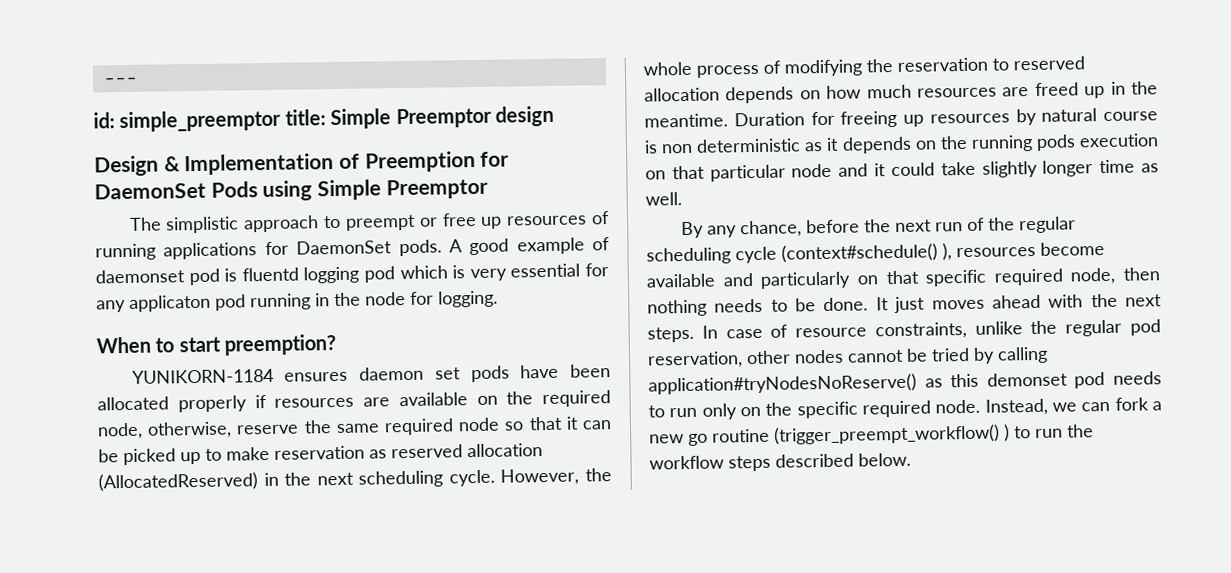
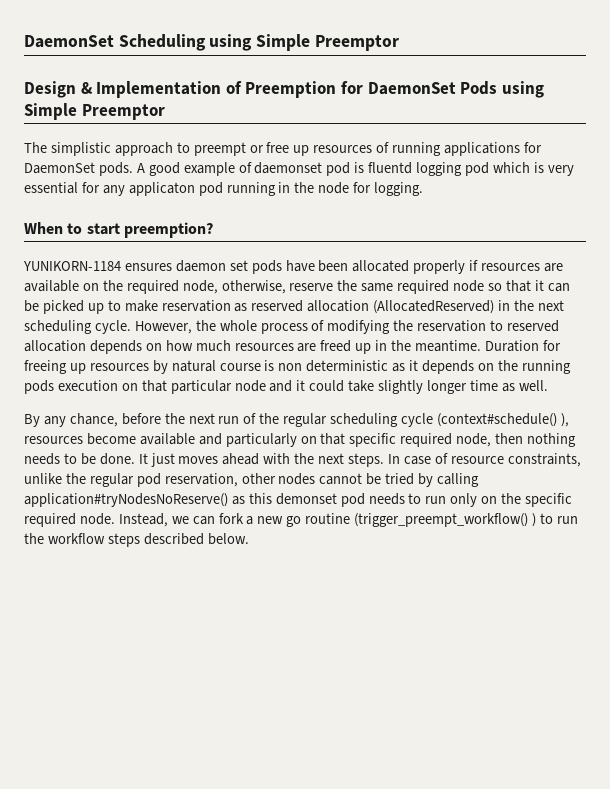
[102,76,138,85] [93,105,554,133] --- // id: simple_preemptor title: Simple Preemptor design -> [24,34,399,51] DaemonSet Scheduling using Simple Preemptor

